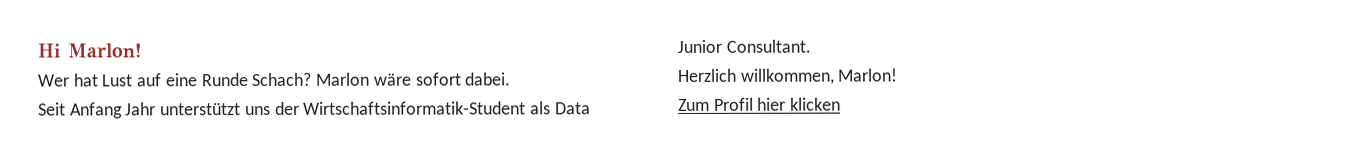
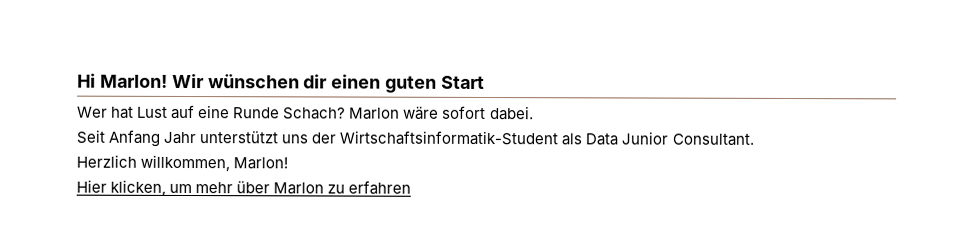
(142, 50) none -> [171,73,486,93] Wir wünschen dir einen guten Start
[678,97,842,111] Zum Profil hier klicken -> [76,179,412,196] Hier klicken, um mehr über Marlon zu erfahren

